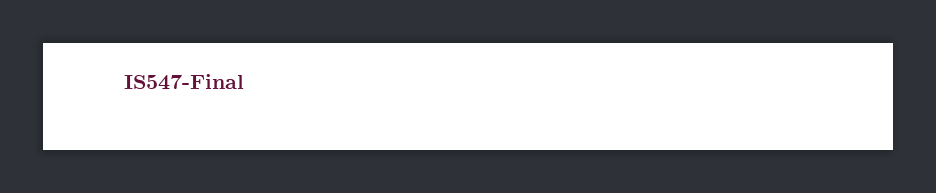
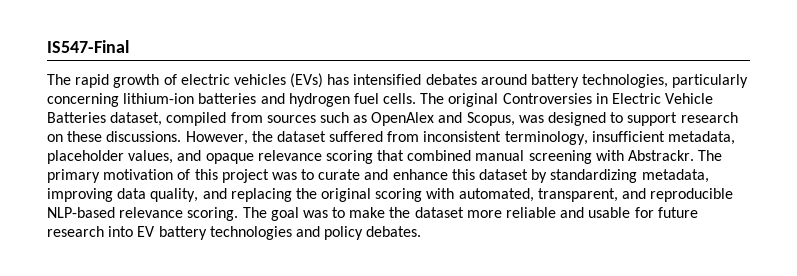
(244, 82) none -> [47,73,749,88] [47,93,714,107] [47,112,738,126] [47,131,736,145] [47,150,723,164] [47,169,709,183] [47,188,734,202] [47,207,698,221] [47,226,422,240] // The rapid growth of electric vehicles (EVs) has intensified debates around battery technologies, particularly concerning lithium-ion batteries and hydrogen fuel cells. The original Controversies in Electric Vehicle Batteries dataset, compiled from sources such as OpenAlex and Scopus, was designed to support research on these discussions. However, the dataset suffered from inconsistent terminology, insufficient metadata, placeholder values, and opaque relevance scoring that combined manual screening with Abstrackr. The primary motivation of this project was to curate and enhance this dataset by standardizing metadata, improving data quality, and replacing the original scoring with automated, transparent, and reproducible NLP-based relevance scoring. The goal was to make the dataset more reliable and usable for future research into EV battery technologies and policy debates.

